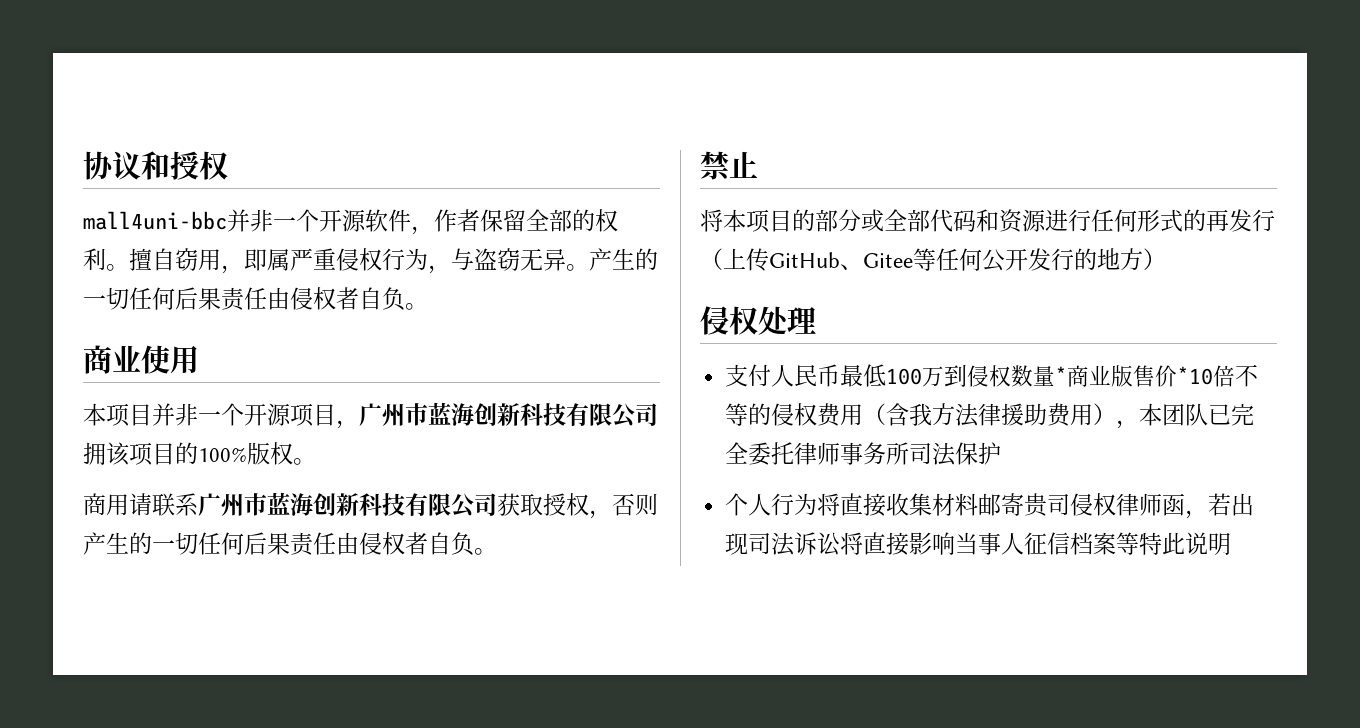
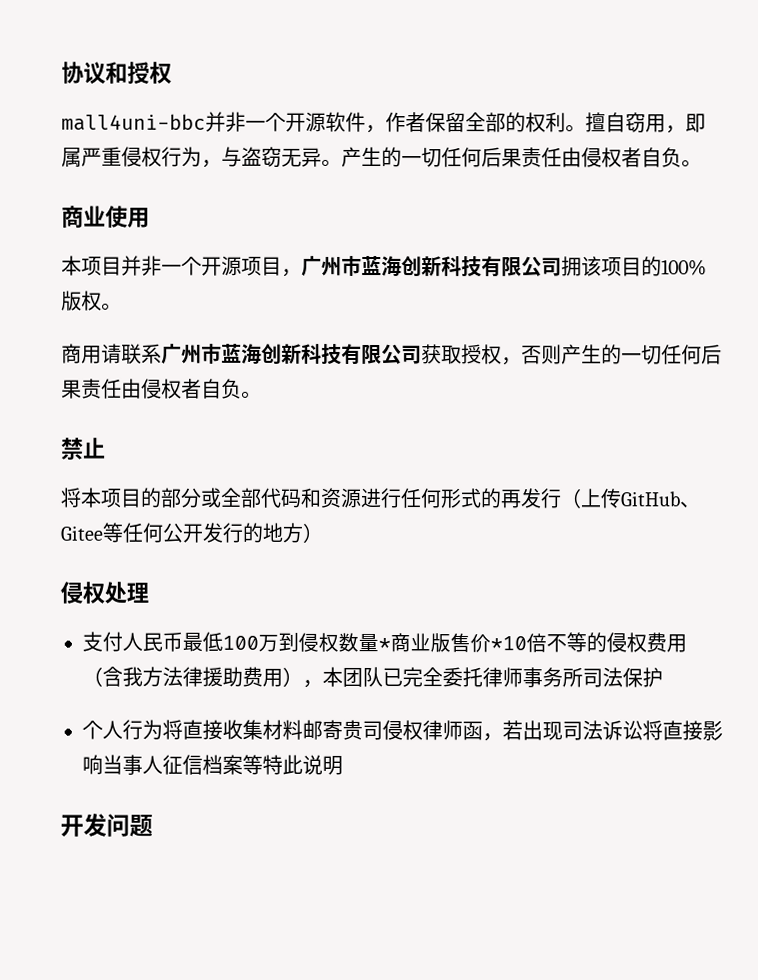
(1232, 544) none -> [60,813,153,837] // 开发问题

